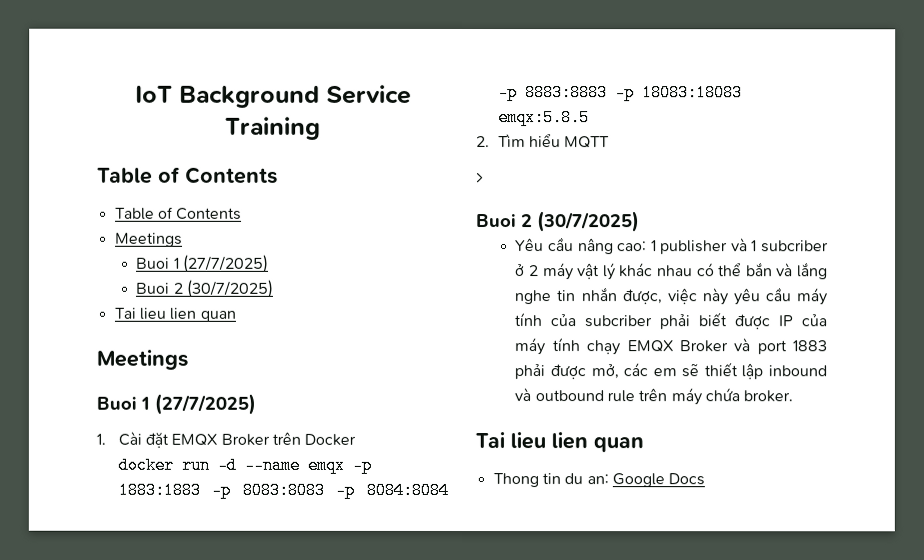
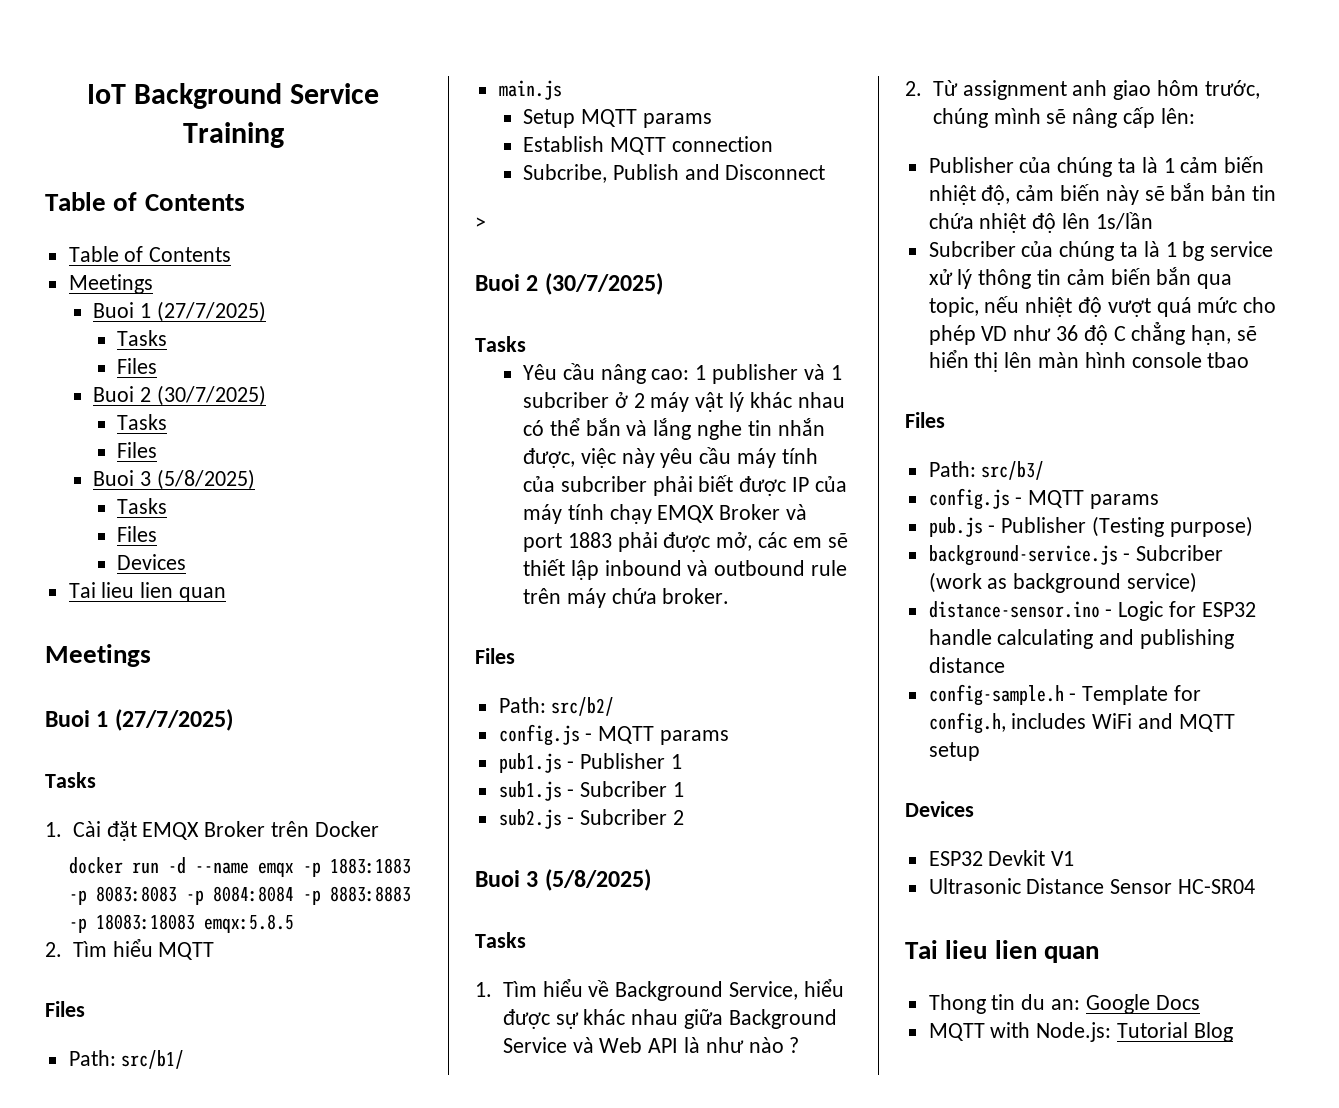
[135,279,275,298] // Buoi 2 (30/7/2025) -> [117,330,168,346] [117,358,158,374] [92,385,266,406] [117,414,168,430] [117,442,158,458] [92,469,255,490] [117,498,168,514] [117,526,158,542] [117,554,187,570] // Tasks // Files // Buoi 2 (30/7/2025) // Tasks // Files // Buoi 3 (5/8/2025) // Tasks // Files // Devices
(256, 404) none -> [45,772,96,788] // Tasks
(611, 142) none -> [45,1001,85,1017] [68,1050,185,1069] [498,80,562,100] [522,109,712,128] [522,136,773,155] [522,164,826,183] // Files // Path: src/b1/ // main.js // Setup MQTT params // Establish MQTT connection // Subcribe, Publish and Disconnect
(640, 222) none -> [475,336,526,352] // Tasks
(794, 396) none -> [475,648,515,664] [498,697,615,716] [498,724,730,746] [498,753,683,773] [498,781,685,801] [498,809,685,829] [475,869,651,891] [475,932,526,948] [475,979,844,1001] [502,1009,837,1029] [502,1037,800,1053] [905,80,1260,100] [932,107,1195,128] [928,156,1265,177] [928,183,1277,205] [928,212,1153,233] [928,241,1274,261] [928,267,1233,289] [928,296,1277,317] [928,322,1258,345] [928,350,1250,372] [905,412,945,428] [928,461,1045,480] [928,488,1160,510] [928,516,1253,537] [928,545,1224,566] [928,572,1198,593] [928,601,1256,621] [928,629,1235,649] [928,657,1005,673] [928,684,1202,706] [928,712,1235,734] [928,742,980,761] [905,801,974,817] [928,850,1075,866] [928,878,1256,894] // Files // Path: src/b2/ // config.js - MQTT params // pub1.js - Publisher 1 // sub1.js - Subcriber 1 // sub2.js - Subcriber 2 // Buoi 3 (5/8/2025) // Tasks // 1. Tìm hiểu về Background Service, hiểu được sự khác nhau giữa Background Service và Web API là như nào ? // 2. Từ assignment anh giao hôm trước, chúng mình sẽ nâng cấp lên: // Publisher của chúng ta là 1 cảm biến nhiệt độ, cảm biến này sẽ bắn bản tin chứa nhiệt độ lên 1s/lần // Subcriber của chúng ta là 1 bg service xử lý thông tin cảm biến bắn qua topic, nếu nhiệt độ vượt quá mức cho phép VD như 36 độ C chẳng hạn, sẽ hiển thị lên màn hình console tbao // Files // Path: src/b3/ // config.js - MQTT params // pub.js - Publisher (Testing purpose) // background-service.js - Subcriber (work as background service) // distance-sensor.ino - Logic for ESP32 handle calculating and publishing distance // config-sample.h - Template for config.h, includes WiFi and MQTT setup // Devices // ESP32 Devkit V1 // Ultrasonic Distance Sensor HC-SR04
(706, 479) none -> [928,1022,1233,1042] // MQTT with Node.js: Tutorial Blog

